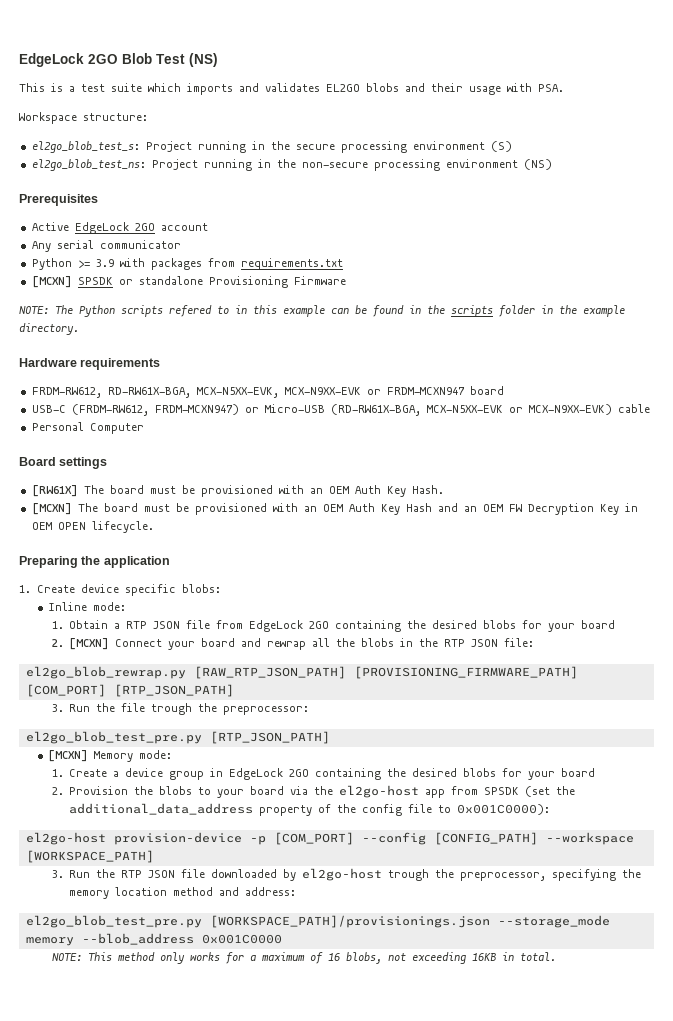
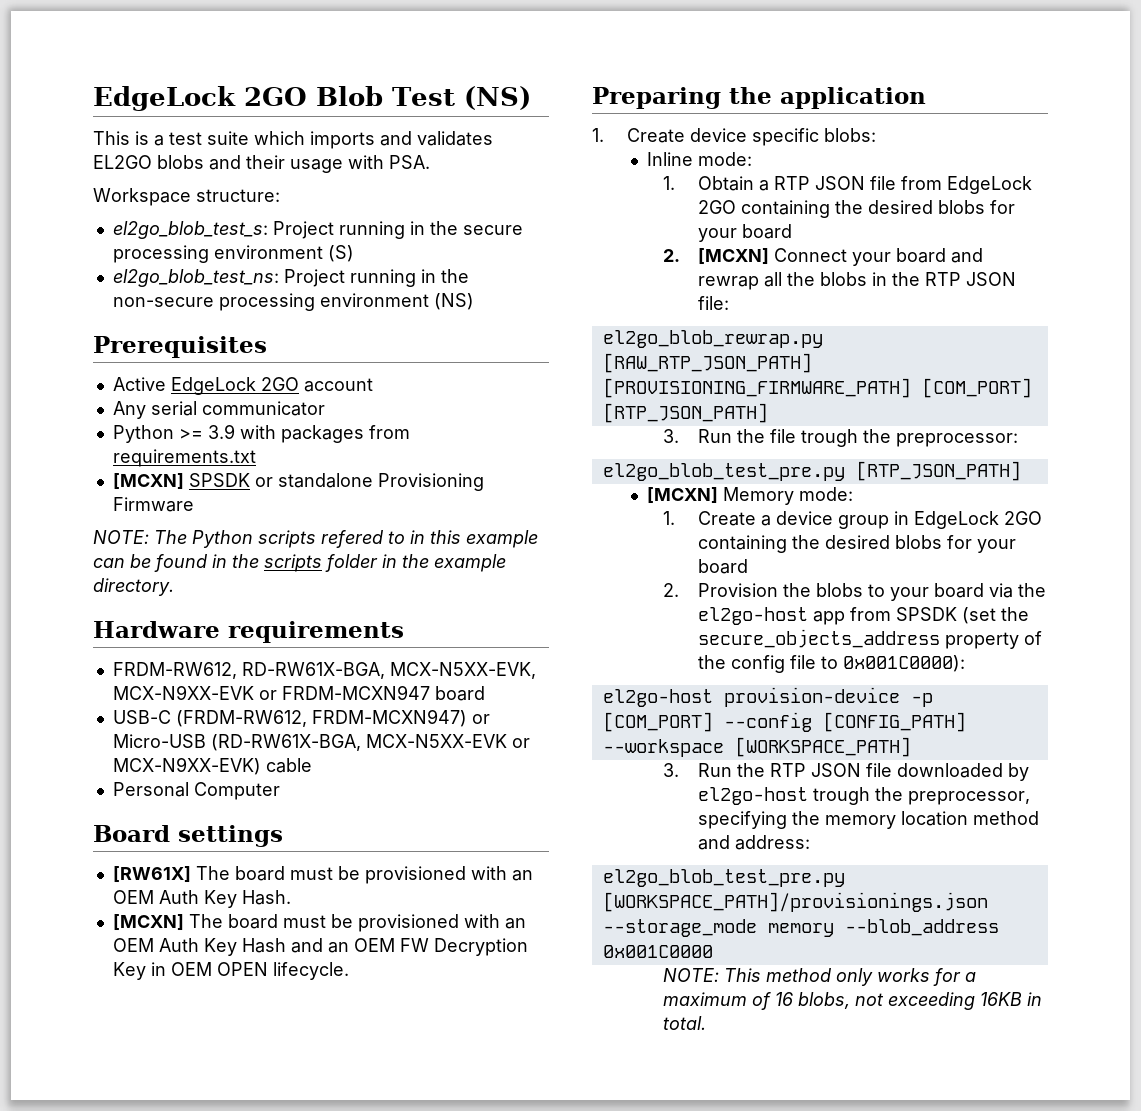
[69,803,254,815] additional_data_address -> [698,629,941,648] secure_objects_address

